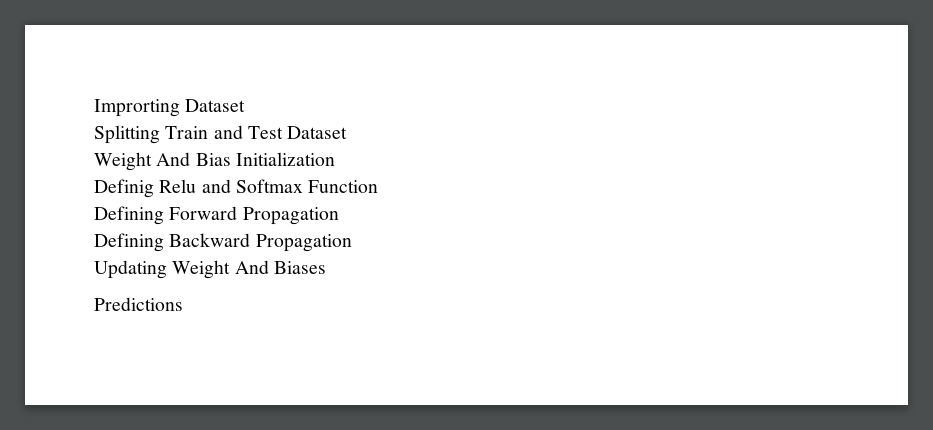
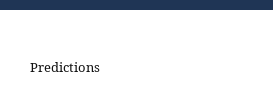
[94,99,246,117] [94,125,348,144] [94,152,335,171] [94,179,379,198] [94,206,339,225] [94,233,352,252] [94,260,326,279] Improrting Dataset // Splitting Train and Test Dataset // Weight And Bias Initialization // Definig Relu and Softmax Function // Defining Forward Propagation // Defining Backward Propagation // Updating Weight And Biases // -> (30, 67) none

